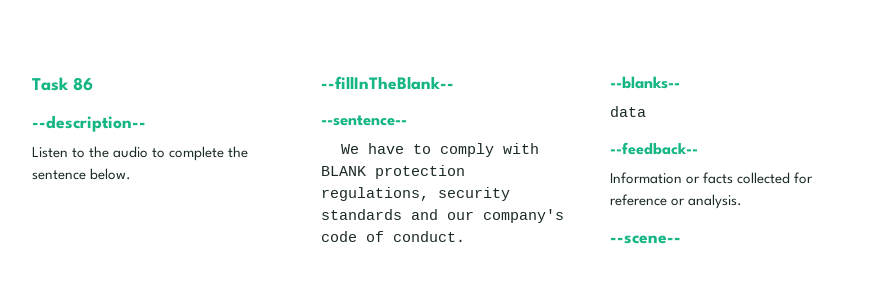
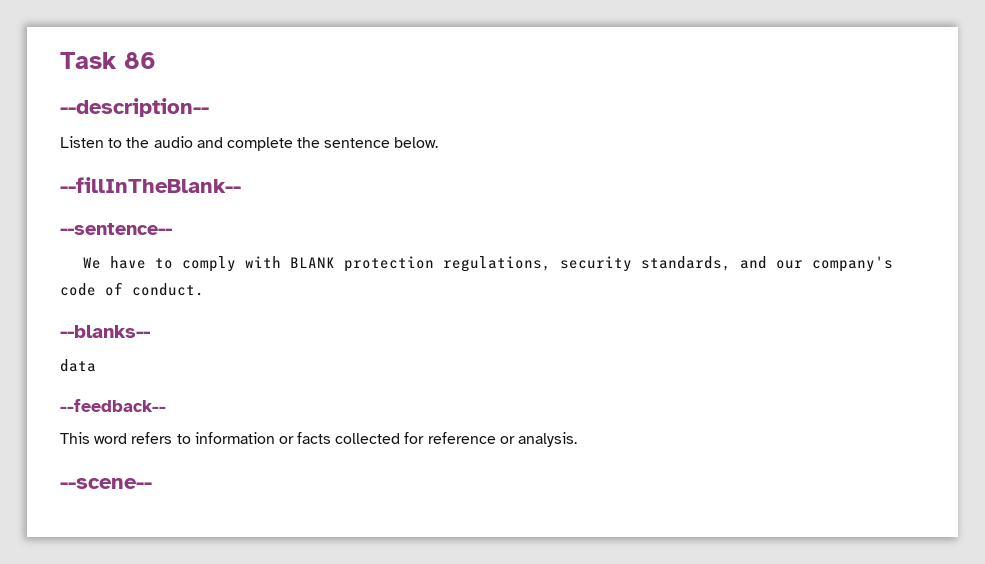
[152,148,166,158] to -> [196,137,223,148] and
[321,209,402,220] standards -> [641,256,732,271] standards,
[610,172,682,184] Information -> [60,432,275,444] This word refers to information

